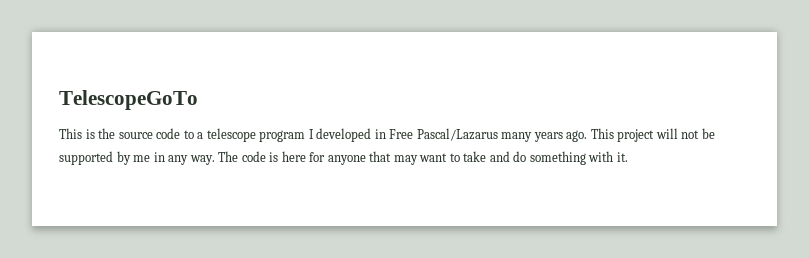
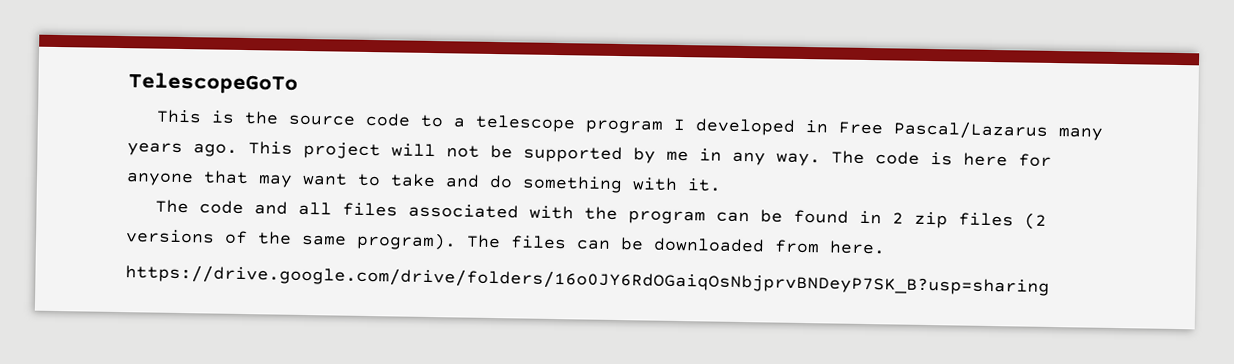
(628, 157) none -> [155,199,1048,230] [125,229,886,255] [125,264,1050,296] // The code and all files associated with the program can be found in 2 zip files (2 versions of the same program). The files can be downloaded from here. // https://drive.google.com/drive/folders/16o0JY6RdOGaiqOsNbjprvBNDeyP7SK_B?usp=sharing

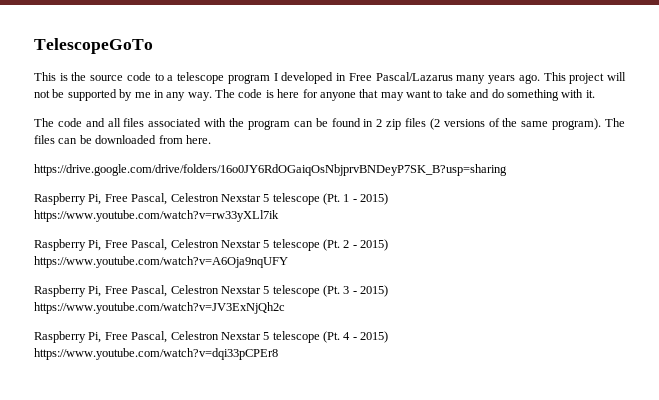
(1050, 280) none -> [34,193,389,205] [34,210,279,222] [34,239,389,251] [34,256,288,268] [34,285,389,297] [34,302,285,314] [34,331,389,343] [34,348,278,360] // Raspberry Pi, Free Pascal, Celestron Nexstar 5 telescope (Pt. 1 - 2015) https://www.youtube.com/watch?v=rw33yXLl7ik // Raspberry Pi, Free Pascal, Celestron Nexstar 5 telescope (Pt. 2 - 2015) https://www.youtube.com/watch?v=A6Oja9nqUFY // Raspberry Pi, Free Pascal, Celestron Nexstar 5 telescope (Pt. 3 - 2015) https://www.youtube.com/watch?v=JV3ExNjQh2c // Raspberry Pi, Free Pascal, Celestron Nexstar 5 telescope (Pt. 4 - 2015) https://www.youtube.com/watch?v=dqi33pCPEr8

